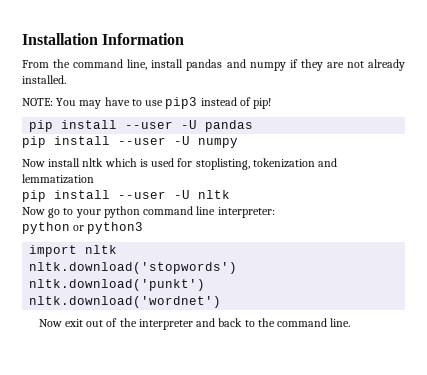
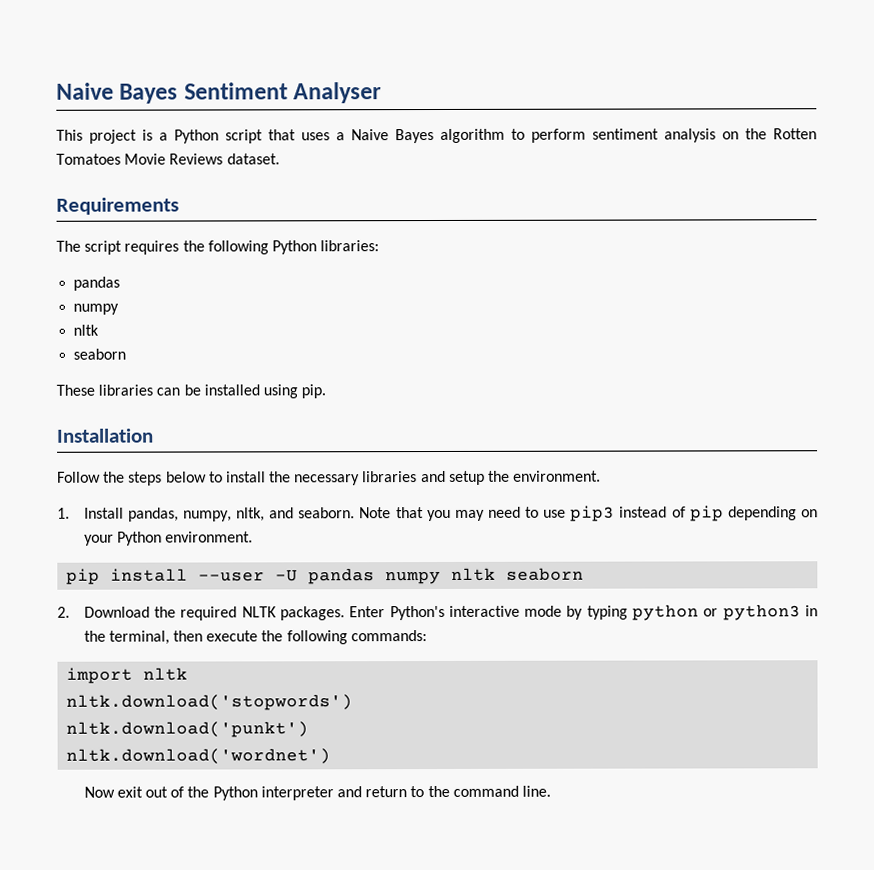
[22,33,185,45] [22,59,405,71] [22,75,66,84] [22,97,130,109] Installation Information // From the command line, install pandas and numpy if they are not already installed. // NOTE: You may have -> [56,82,383,104] [56,128,817,144] [56,153,280,165] [56,197,179,215] [56,240,380,255] [73,276,121,291] [73,303,120,315] [73,324,100,336] [73,348,127,360] [56,384,327,399] [56,428,154,443] [57,470,602,486] [57,506,521,522] Naive Bayes Sentiment Analyser // This project is a Python script that uses a Naive Bayes algorithm to perform sentiment analysis on the Rotten Tomatoes Movie Reviews dataset. // Requirements // The script requires the following Python libraries: // pandas // numpy // nltk // seaborn // These libraries can be installed using pip. // Installation // Follow the steps below to install the necessary libraries and setup the environment. // 1. Install pandas, numpy, nltk, and seaborn. Note that you may need
[253,98,272,109] pip! -> [689,505,818,522] [83,531,254,546] pip depending on your Python environment.
[22,136,238,148] [22,158,338,170] [22,174,94,184] [22,190,230,202] [22,206,275,218] [22,222,144,234] // pip install --user -U numpy // Now install nltk which is used for stoplisting, tokenization and lemmatization // pip install --user -U nltk // Now go to your python command line interpreter: // python or python3 -> [385,567,585,585] [57,604,818,621] [83,630,427,645] numpy nltk seaborn // 2. Download the required NLTK packages. Enter Python's interactive mode by typing python or python3 in the terminal, then execute the following commands:
(137, 322) none -> [212,786,258,801] Python
[218,318,243,327] back -> [365,786,408,798] return

